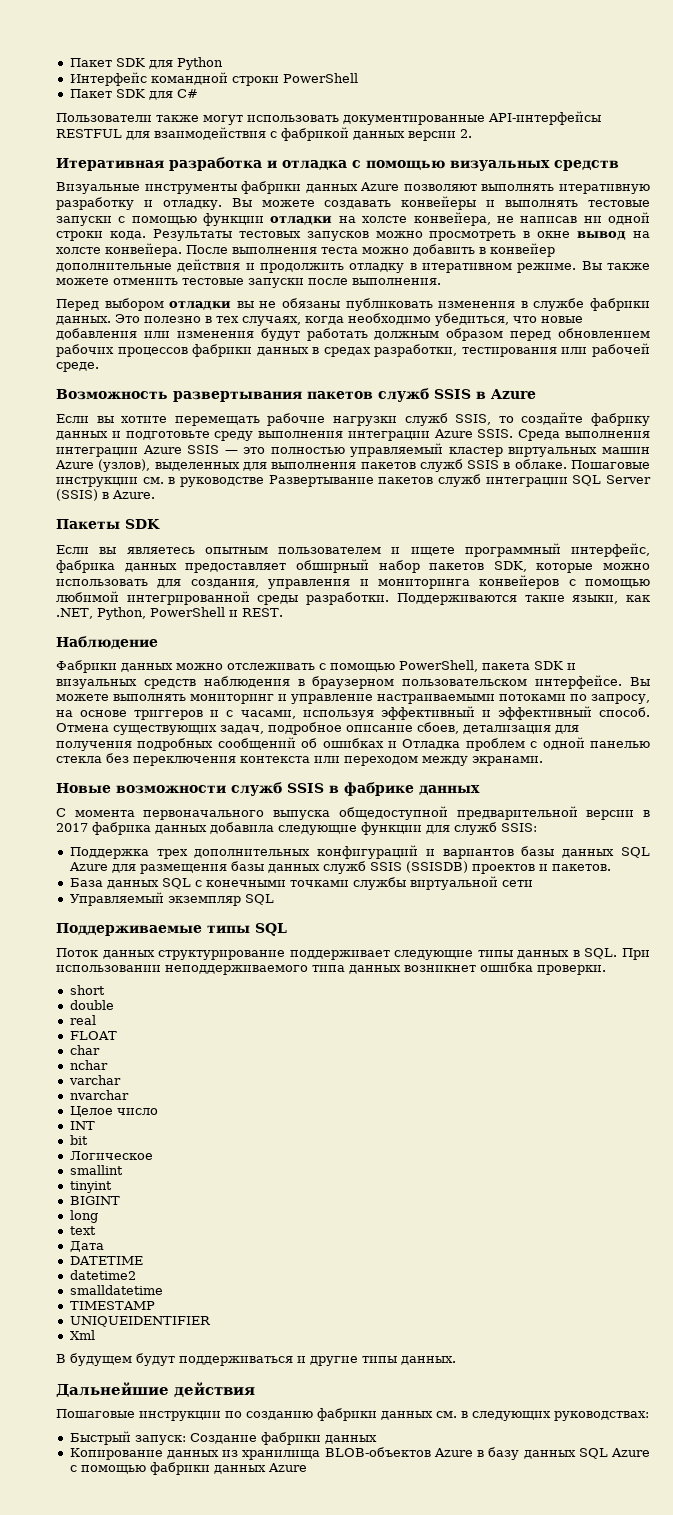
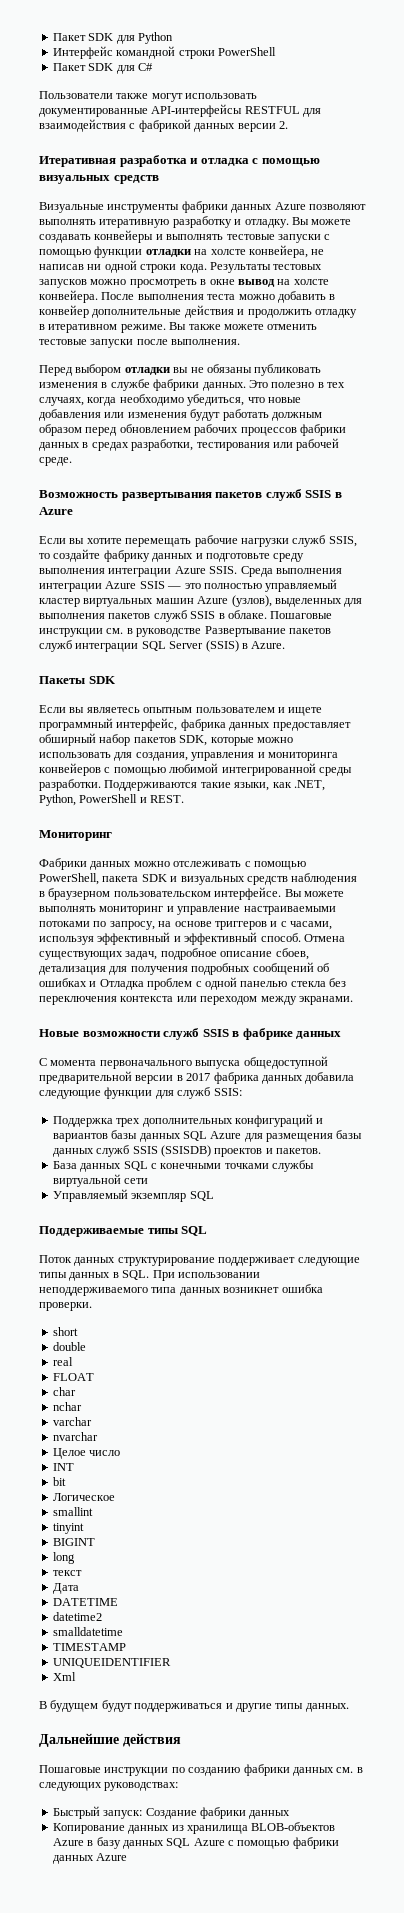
[56,636,158,649] Наблюдение -> [39,830,112,841] Мониторинг
[69,1226,96,1235] text -> [52,1570,82,1576] текст

